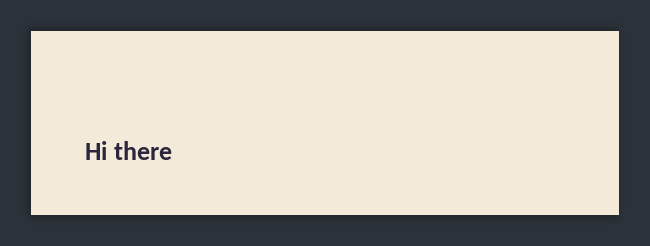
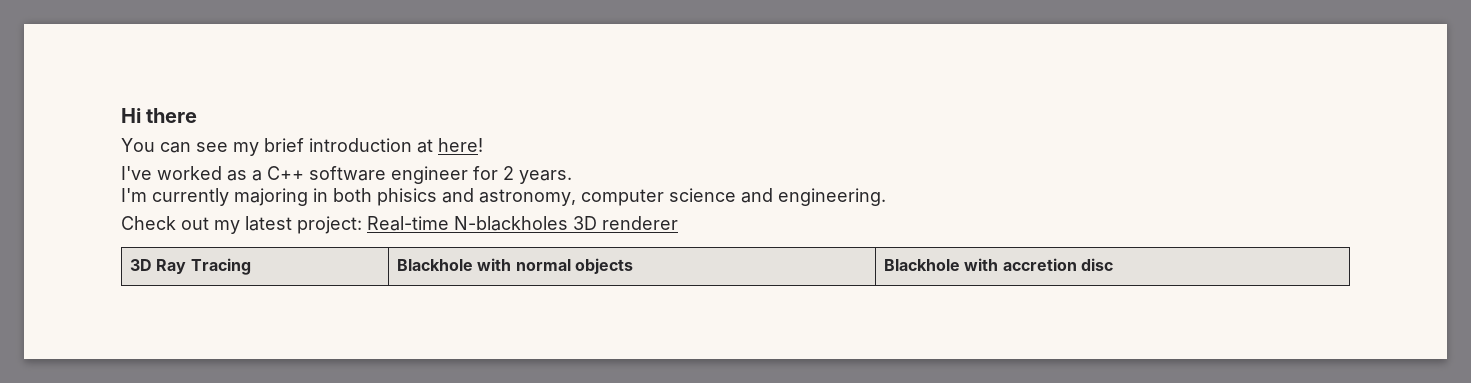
(173, 150) none -> [121,138,483,156] [121,166,572,184] [121,188,886,206] [121,216,678,234] [129,258,251,275] [396,258,633,274] [883,258,1113,271] // You can see my brief introduction at here! // I've worked as a C++ software engineer for 2 years. // I'm currently majoring in both phisics and astronomy, computer science and engineering. // Check out my latest project: Real-time N-blackholes 3D renderer // 3D Ray Tracing | Blackhole with normal objects | Blackhole with accretion disc

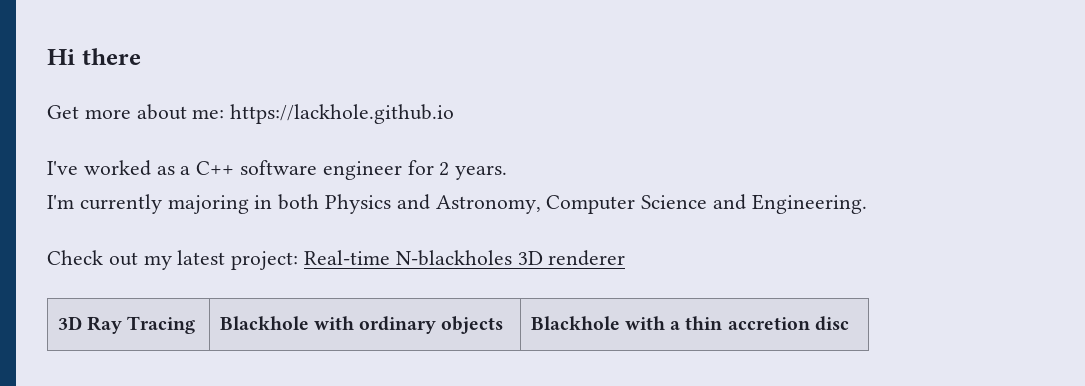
[121,138,483,156] You can see my brief introduction at here! -> [47,104,455,124] Get more about me: https://lackhole.github.io
[377,188,886,206] phisics and astronomy, computer science and engineering. -> [325,194,867,214] Physics and Astronomy, Computer Science and Engineering.
[515,259,571,271] normal -> [359,316,437,334] ordinary
(999, 264) none -> [670,316,723,330] a thin

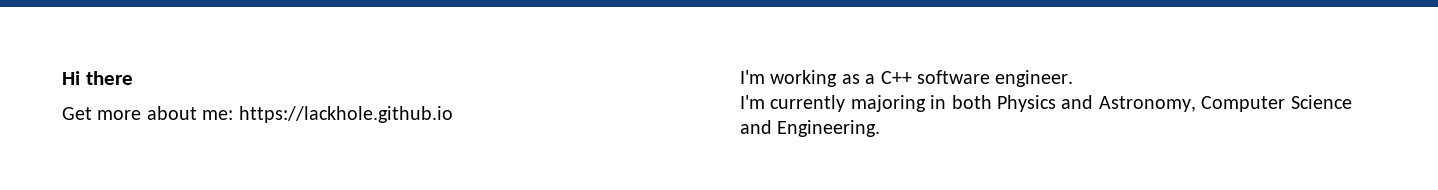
[47,160,151,176] I've worked -> [740,70,838,87] I'm working
[322,160,508,180] engineer for 2 years. -> [995,70,1074,87] engineer.
[47,250,626,270] [57,316,196,334] [219,316,504,334] [530,316,849,331] // Check out my latest project: Real-time N-blackholes 3D renderer // 3D Ray Tracing | Blackhole with ordinary objects | Blackhole with a thin accretion disc -> (881, 128) none

